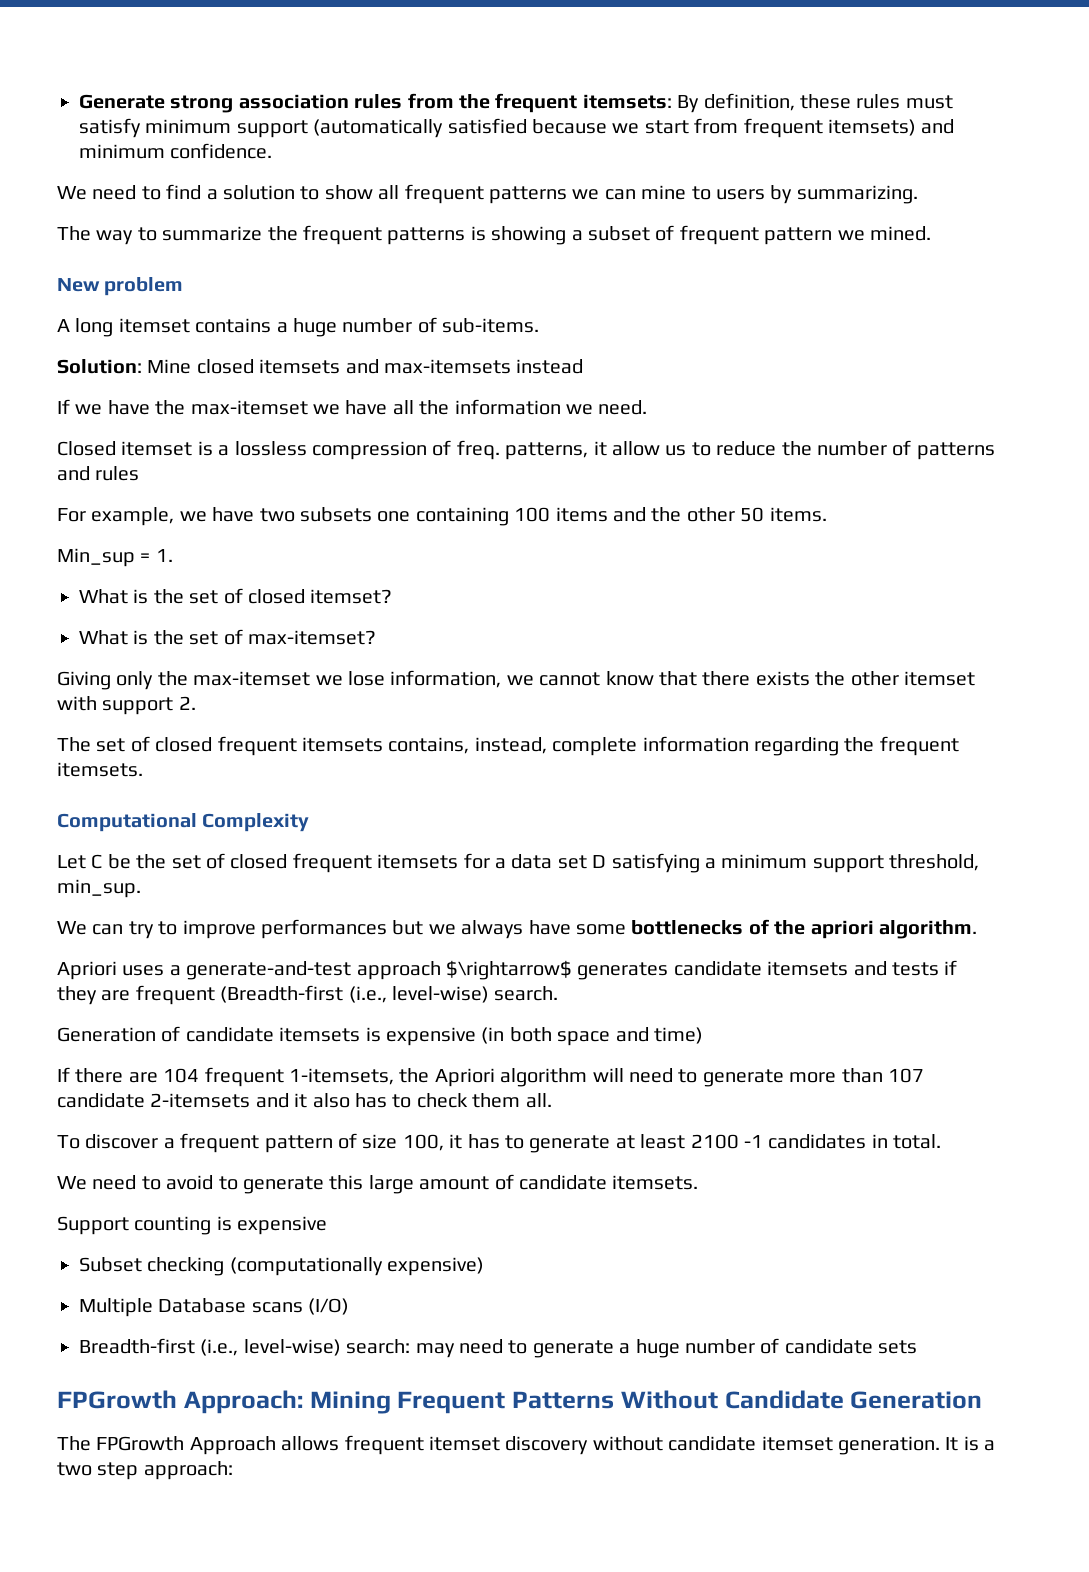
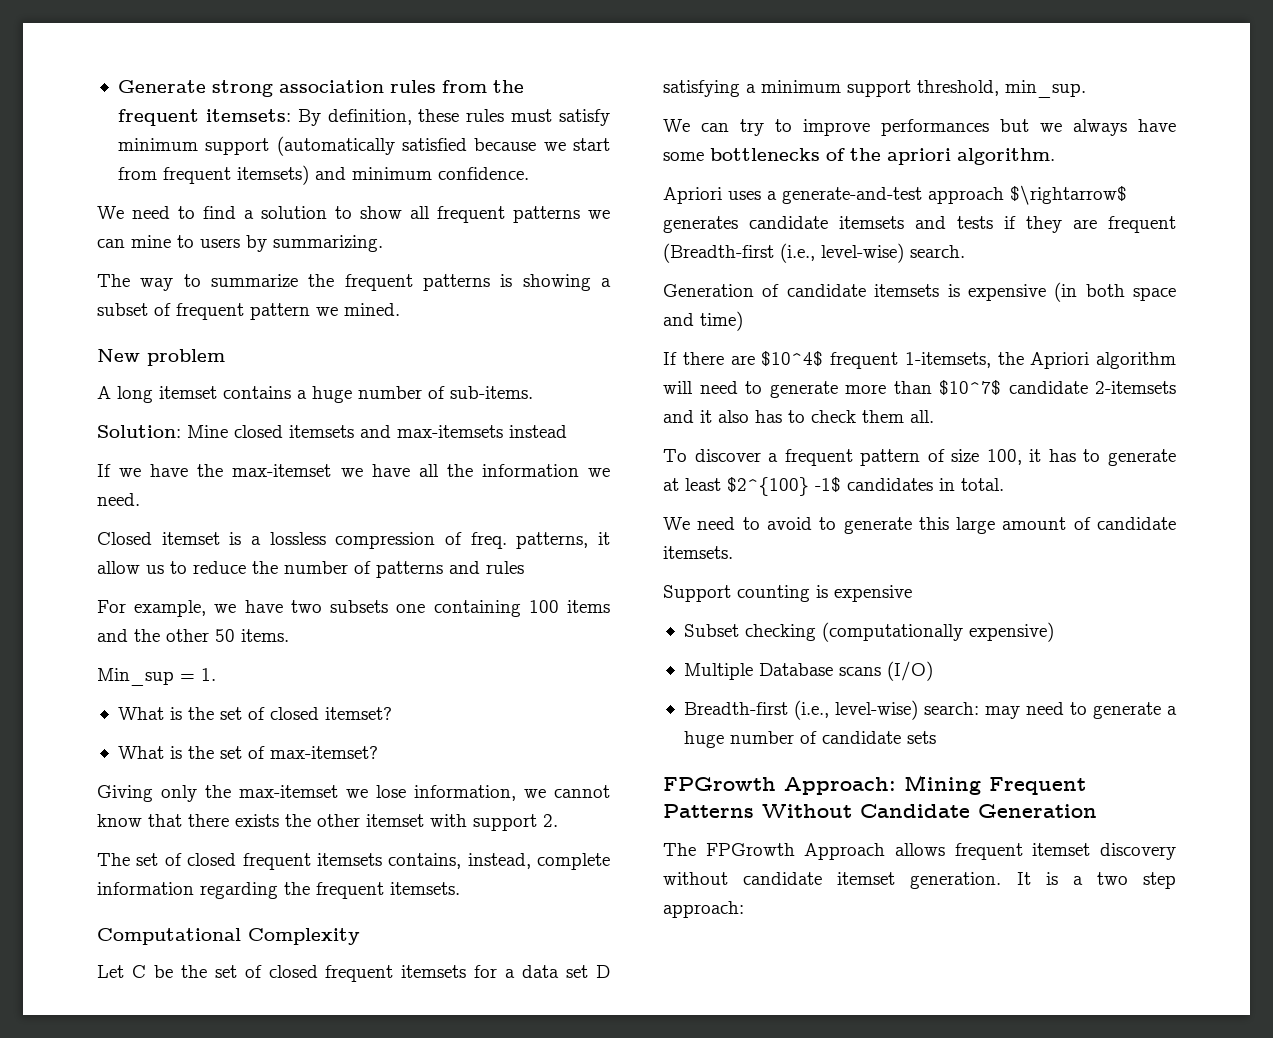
[163,1068,200,1083] 104 -> [761,351,824,367] $10^4$
[887,1068,924,1083] 107 -> [939,380,1001,396] $10^7$
[690,1134,763,1149] 2100 -1 -> [727,477,841,496] $2^{100} -1$

